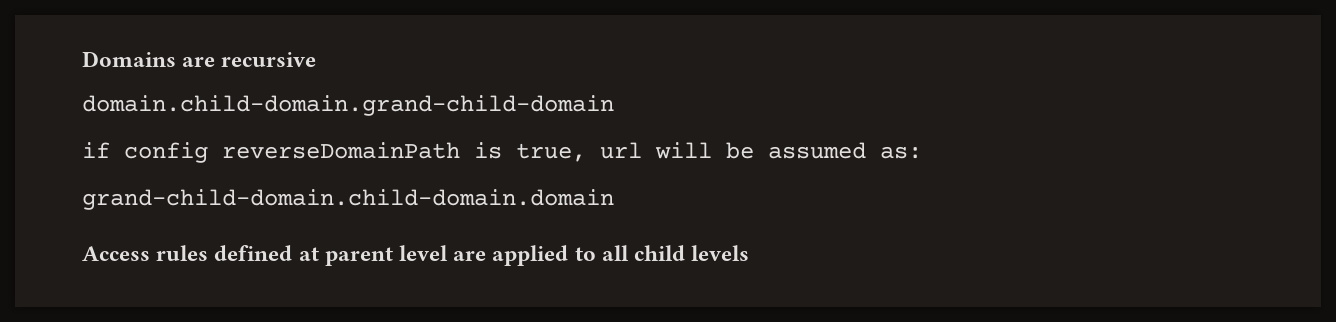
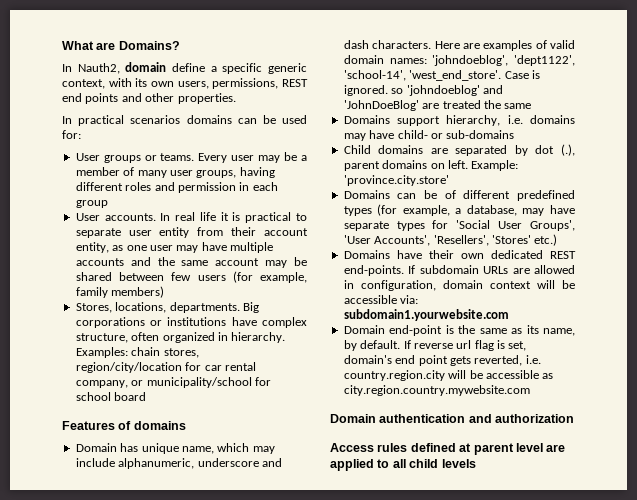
[82,51,317,67] [82,95,614,116] [82,142,922,163] [82,189,614,210] Domains are recursive // domain.child-domain.grand-child-domain // if config reverseDomainPath is true, url will be assumed as: // grand-child-domain.child-domain.domain -> [62,41,180,50] [62,62,307,74] [62,78,308,89] [62,93,236,104] [62,115,307,126] [62,130,81,139] [75,152,307,163] [75,167,275,178] [75,182,278,193] [75,200,108,208] [75,212,307,223] [75,227,308,238] [75,242,273,253] [75,257,307,268] [75,271,307,283] [75,286,165,298] [75,302,259,313] [75,317,307,328] [75,332,286,343] [75,347,199,358] [75,362,256,373] [75,377,271,388] [75,392,147,401] [62,421,186,430] [75,443,275,454] [75,458,282,469] [343,40,575,51] [343,55,575,66] [343,70,540,81] [343,85,503,96] [343,100,532,111] [343,115,575,126] [343,130,515,141] [343,144,575,156] [343,160,519,171] [343,175,449,186] [343,190,575,201] [343,204,575,216] [343,220,575,231] [343,234,558,246] [343,250,576,259] [343,265,575,276] [343,280,575,291] [343,295,419,304] [343,309,509,321] [343,325,575,336] [343,340,527,351] [343,355,541,366] [343,370,554,381] [343,385,530,396] [330,414,575,423] What are Domains? // In Nauth2, domain define a specific generic context, with its own users, permissions, REST end points and other properties. // In practical scenarios domains can be used for: // User groups or teams. Every user may be a member of many user groups, having different roles and permission in each group // User accounts. In real life it is practical to separate user entity from their account entity, as one user may have multiple accounts and the same account may be shared between few users (for example, family members) // Stores, locations, departments. Big corporations or institutions have complex structure, often organized in hierarchy. Examples: chain stores, region/city/location for car rental company, or municipality/school for school board // Features of domains // Domain has unique name, which may include alphanumeric, underscore and dash characters. Here are examples of valid domain names: 'johndoeblog', 'dept1122', 'school-14', 'west_end_store'. Case is ignored. so 'johndoeblog' and 'JohnDoeBlog' are treated the same // Domains support hierarchy, i.e. domains may have child- or sub-domains // Child domains are separated by dot (.), parent domains on left. Example: 'province.city.store' // Domains can be of different predefined types (for example, a database, may have separate types for 'Social User Groups', 'User Accounts', 'Resellers', 'Stores' etc.) // Domains have their own dedicated REST end-points. If subdomain URLs are allowed in configuration, domain context will be accessible via: subdomain1.yourwebsite.com // Domain end-point is the same as its name, by default. If reverse url flag is set, domain's end point gets reverted, i.e. country.region.city will be accessible as city.region.country.mywebsite.com // Domain authentication and authorization

